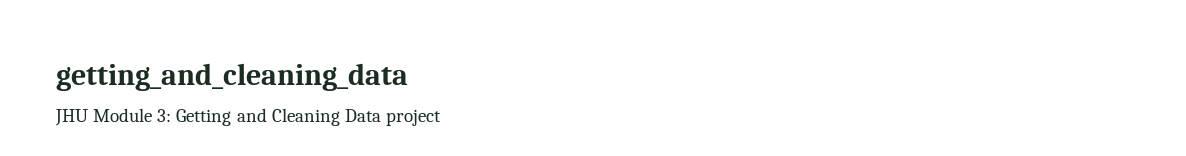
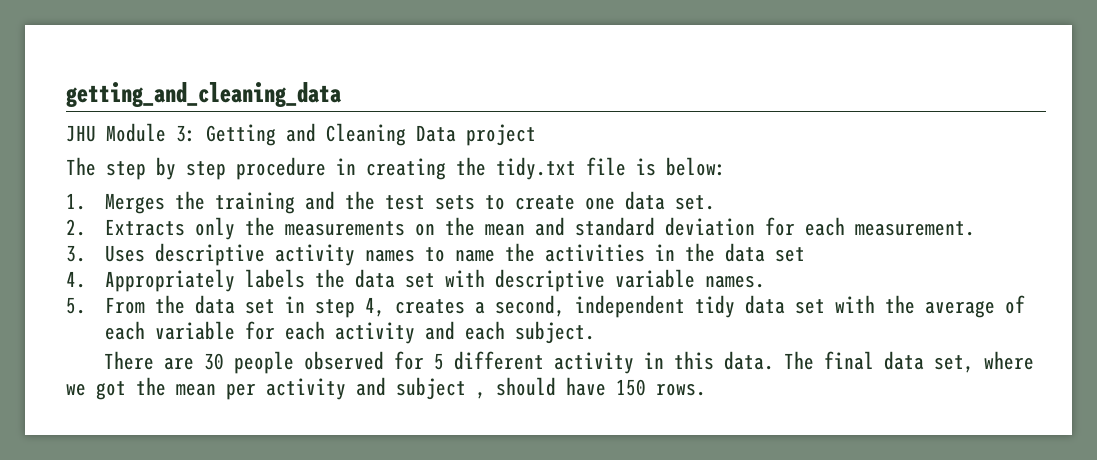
(441, 117) none -> [66,157,726,180] [66,191,716,214] [66,217,976,240] [66,243,806,266] [66,269,766,292] [66,295,1026,318] [105,321,596,344] [103,351,1034,374] [66,377,706,400] // The step by step procedure in creating the tidy.txt file is below: // 1. Merges the training and the test sets to create one data set. // 2. Extracts only the measurements on the mean and standard deviation for each measurement. // 3. Uses descriptive activity names to name the activities in the data set // 4. Appropriately labels the data set with descriptive variable names. // 5. From the data set in step 4, creates a second, independent tidy data set with the average of each variable for each activity and each subject. // There are 30 people observed for 5 different activity in this data. The final data set, where we got the mean per activity and subject , should have 150 rows.

